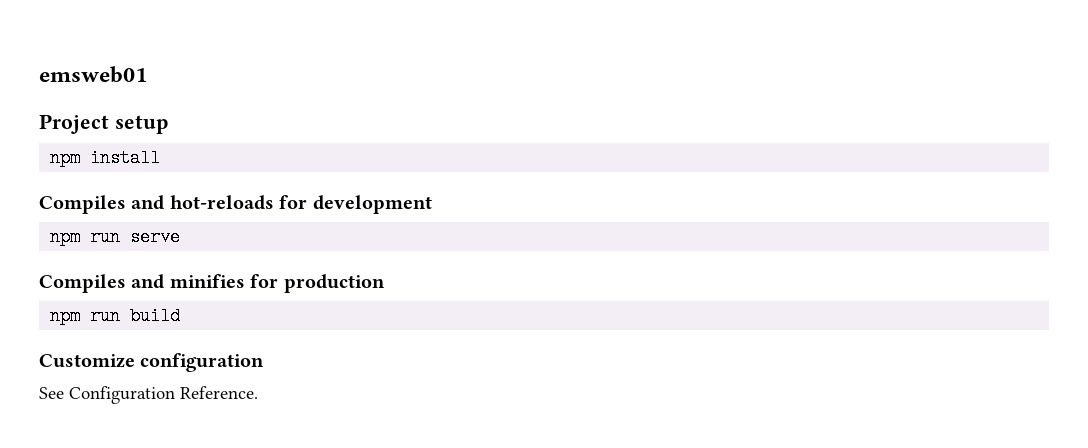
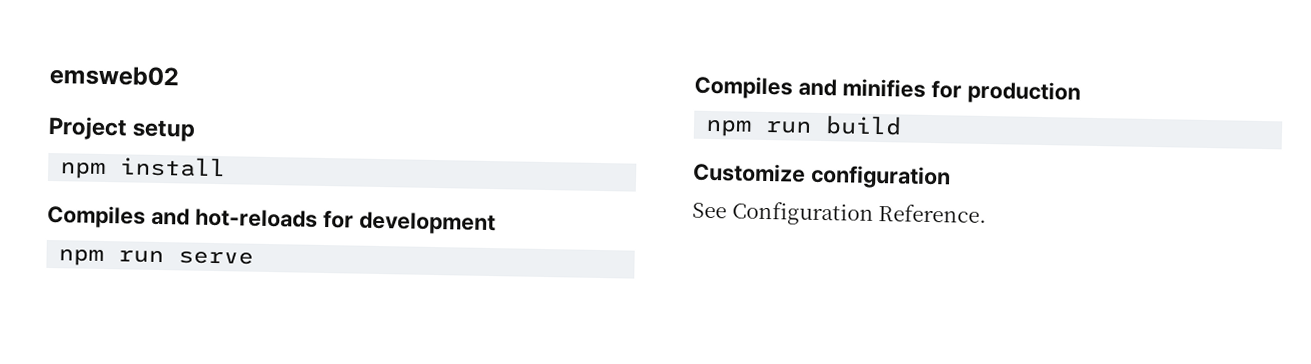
[39,66,147,83] emsweb01 -> [49,64,180,87] emsweb02

